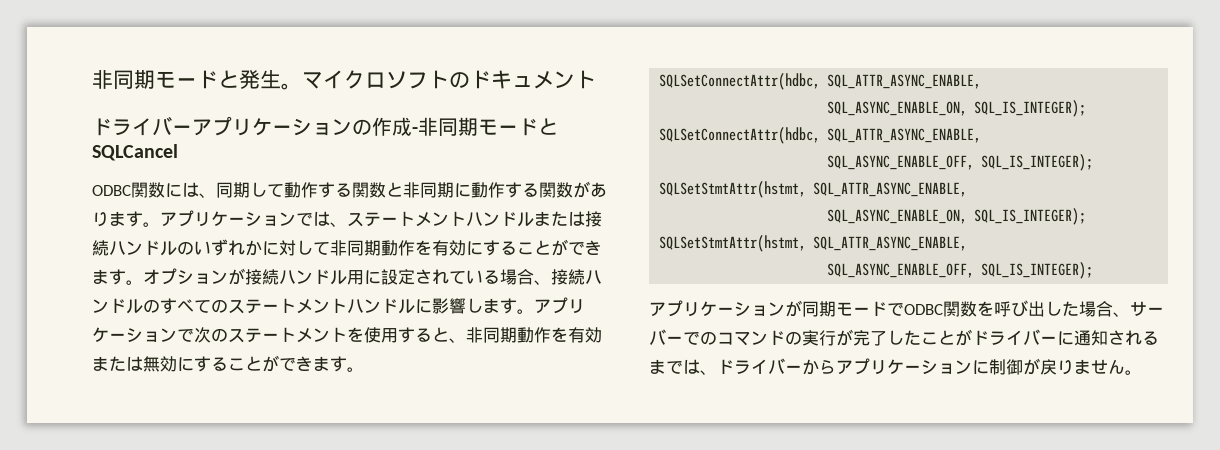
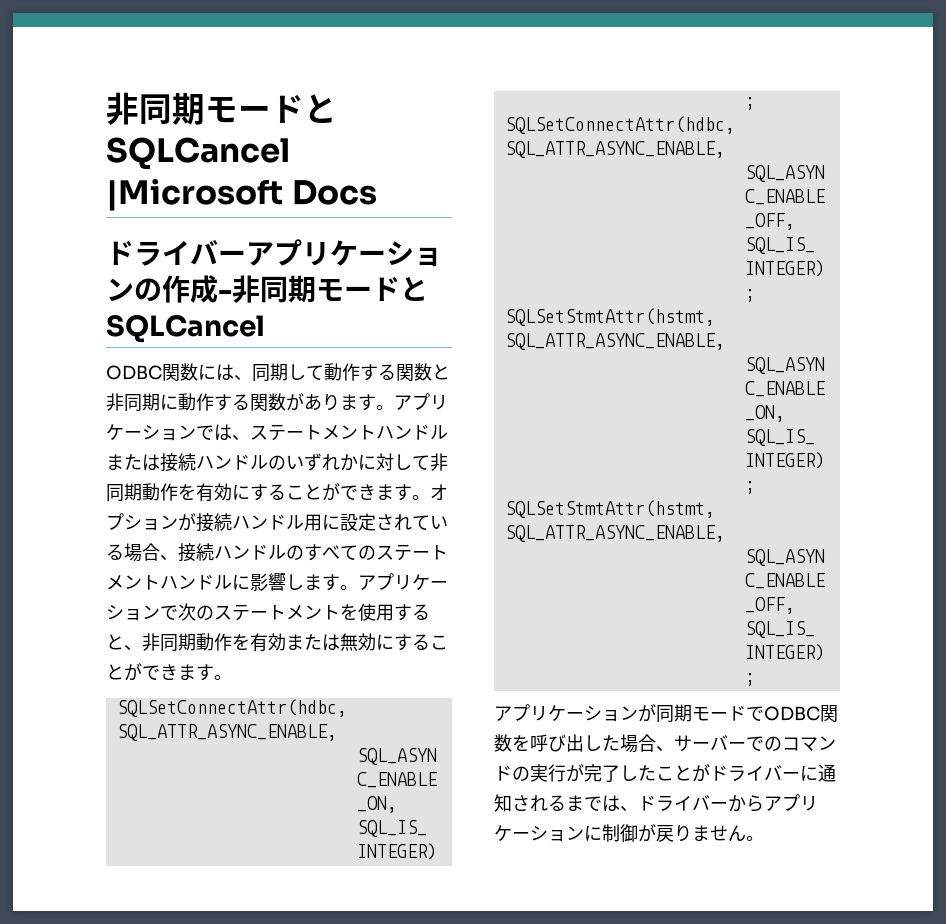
[92,70,596,90] 非同期モードと発生。マイクロソフトのドキュメント -> [106,92,337,125] [106,137,290,170] [106,179,377,211] 非同期モードとSQLCancel |Microsoft Docs

